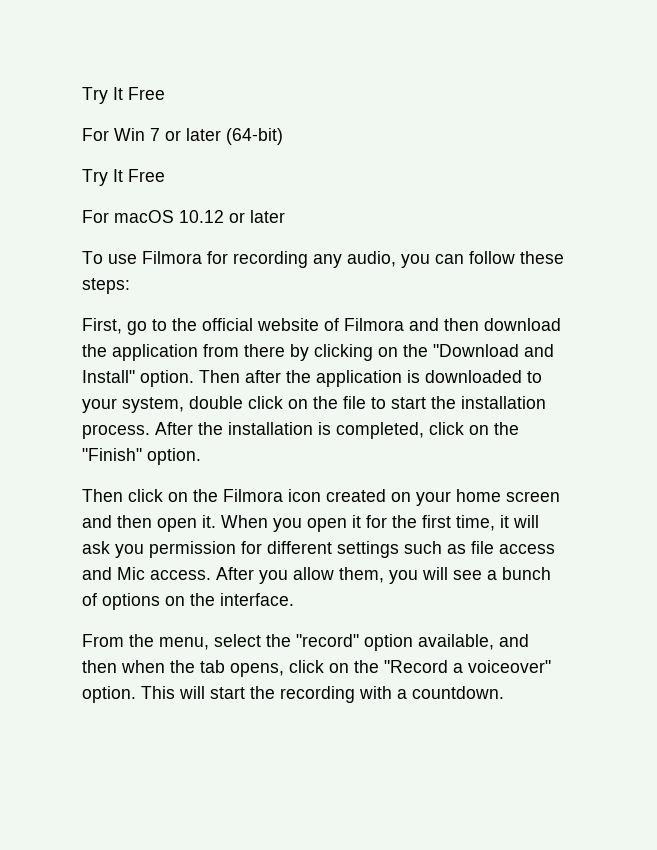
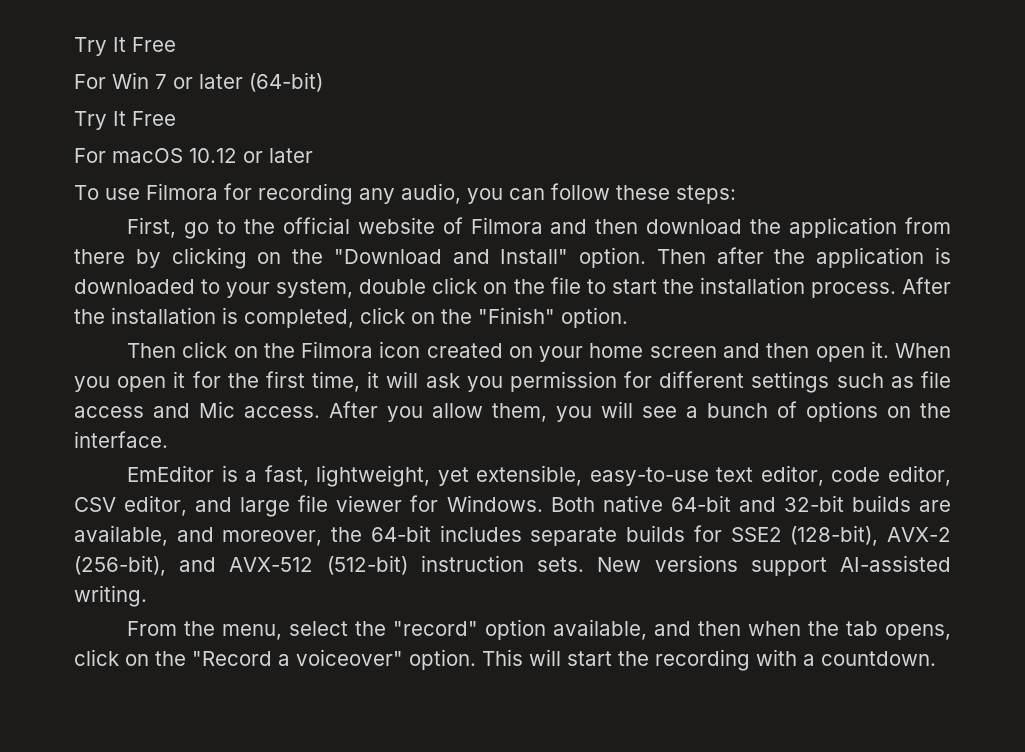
(294, 599) none -> [127,465,951,487] [74,495,951,517] [74,525,952,546] [74,555,951,576] [74,585,147,607] // EmEditor is a fast, lightweight, yet extensible, easy-to-use text editor, code editor, CSV editor, and large file viewer for Windows. Both native 64-bit and 32-bit builds are available, and moreover, the 64-bit includes separate builds for SSE2 (128-bit), AVX-2 (256-bit), and AVX-512 (512-bit) instruction sets. New versions support AI-assisted writing.

